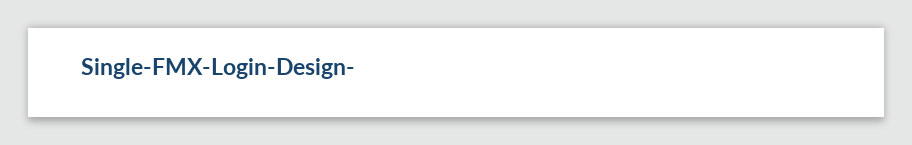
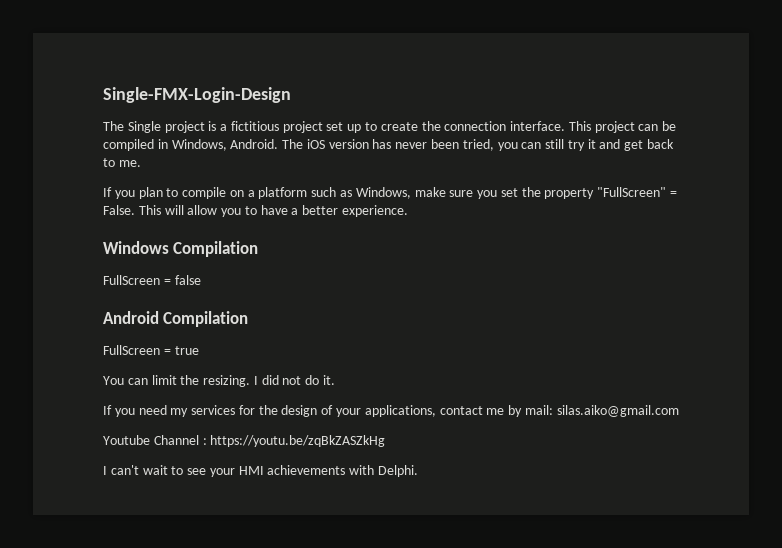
[81,58,355,79] Single-FMX-Login-Design- -> [103,87,291,103] [103,121,677,133] [103,139,675,151] [103,158,141,167] [103,187,678,199] [103,205,409,217] [103,241,259,257] [103,275,201,285] [103,311,249,327] [103,345,199,355] [103,375,336,387] [103,405,679,417] [103,435,386,447] [103,465,419,477] Single-FMX-Login-Design // The Single project is a fictitious project set up to create the connection interface. This project can be compiled in Windows, Android. The iOS version has never been tried, you can still try it and get back to me. // If you plan to compile on a platform such as Windows, make sure you set the property "FullScreen" = False. This will allow you to have a better experience. // Windows Compilation // FullScreen = false // Android Compilation // FullScreen = true // You can limit the resizing. I did not do it. // If you need my services for the design of your applications, contact me by mail: silas.aiko@gmail.com // Youtube Channel : https://youtu.be/zqBkZASZkHg // I can't wait to see your HMI achievements with Delphi.

